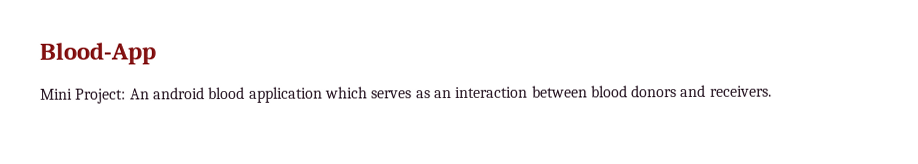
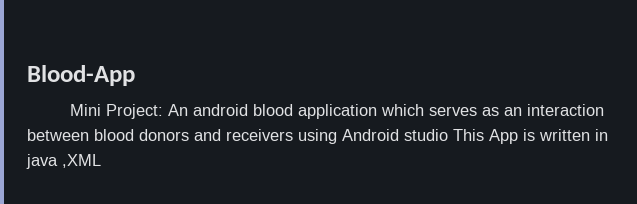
[709,85,772,97] receivers. -> [226,129,608,144] [26,154,101,169] receivers using Android studio This App is written in java ,XML

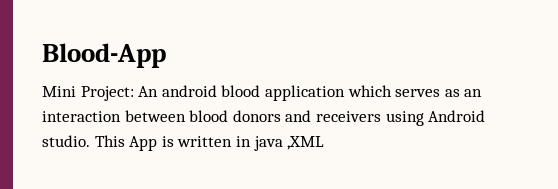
[404,129,448,141] studio -> [42,135,90,147] studio.

